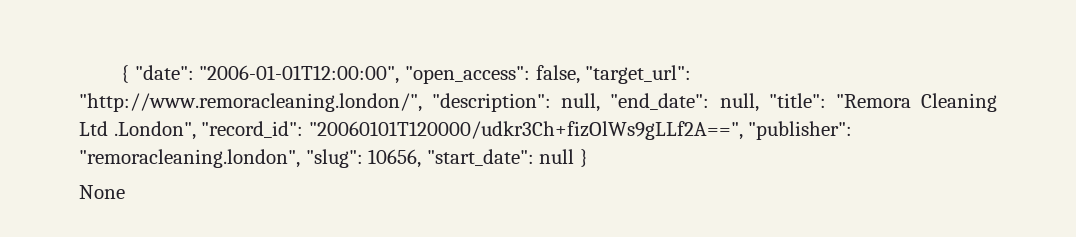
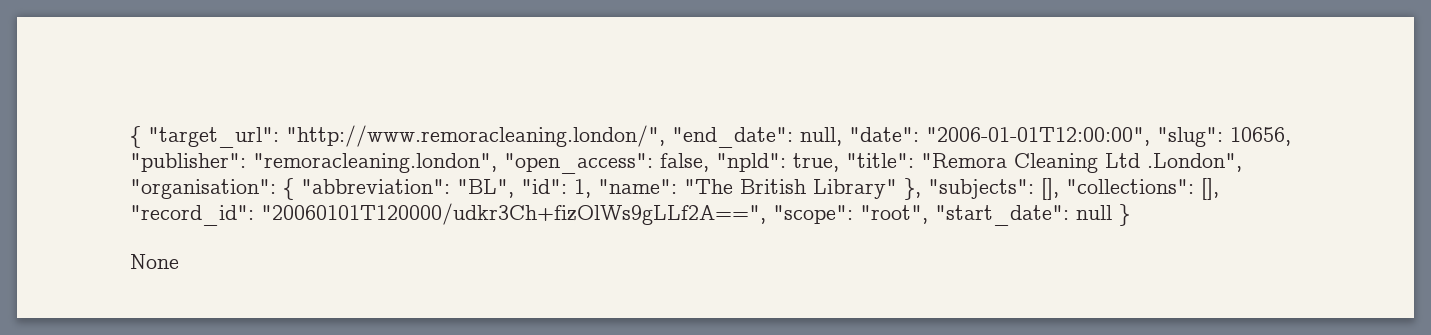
[121,65,692,84] [79,93,759,112] { "date": "2006-01-01T12:00:00", "open_access": false, "target_url": "http://www.remoracleaning.london/", "description": null, "end_date": null, -> [130,125,1291,148] [130,153,839,174] { "target_url": "http://www.remoracleaning.london/", "end_date": null, "date": "2006-01-01T12:00:00", "slug": 10656, "publisher": "remoracleaning.london", "open_access": false, "npld": true,
[201,121,853,140] [79,149,422,168] "record_id": "20060101T120000/udkr3Ch+fizOlWs9gLLf2A==", "publisher": "remoracleaning.london", "slug": 10656, -> [130,178,1219,200] [130,203,928,226] "organisation": { "abbreviation": "BL", "id": 1, "name": "The British Library" }, "subjects": [], "collections": [], "record_id": "20060101T120000/udkr3Ch+fizOlWs9gLLf2A==", "scope": "root",

